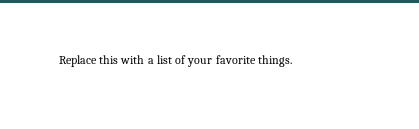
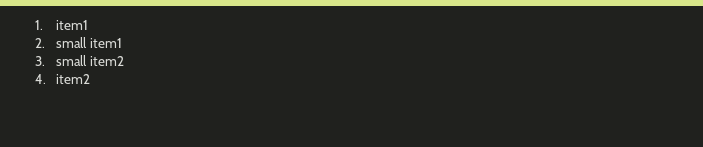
[59,55,292,67] Replace this with a list of your favorite things. -> [35,20,89,30] [35,37,123,48] [35,55,125,66] [35,74,91,84] 1. item1 // 2. small item1 // 3. small item2 // 4. item2

